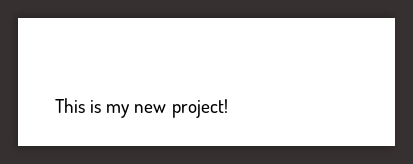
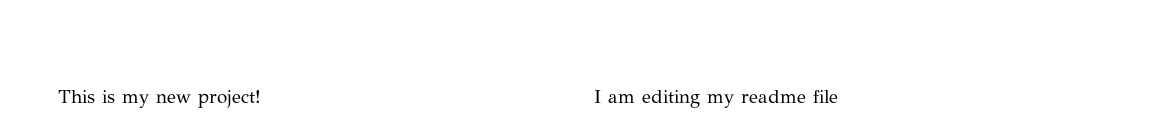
(228, 108) none -> [594,90,838,108] // I am editing my readme file

